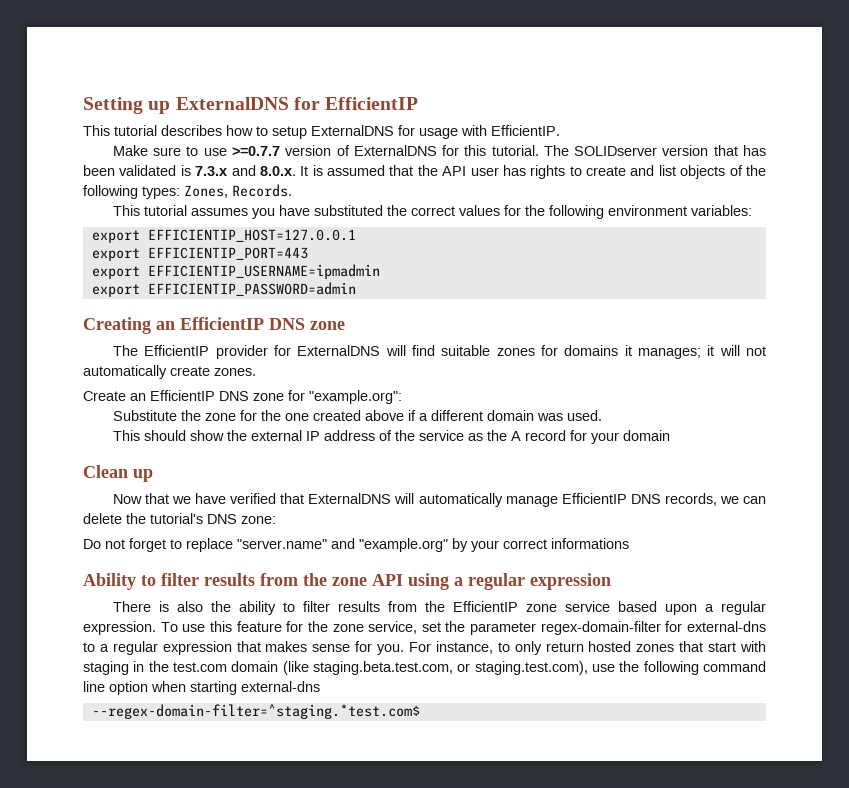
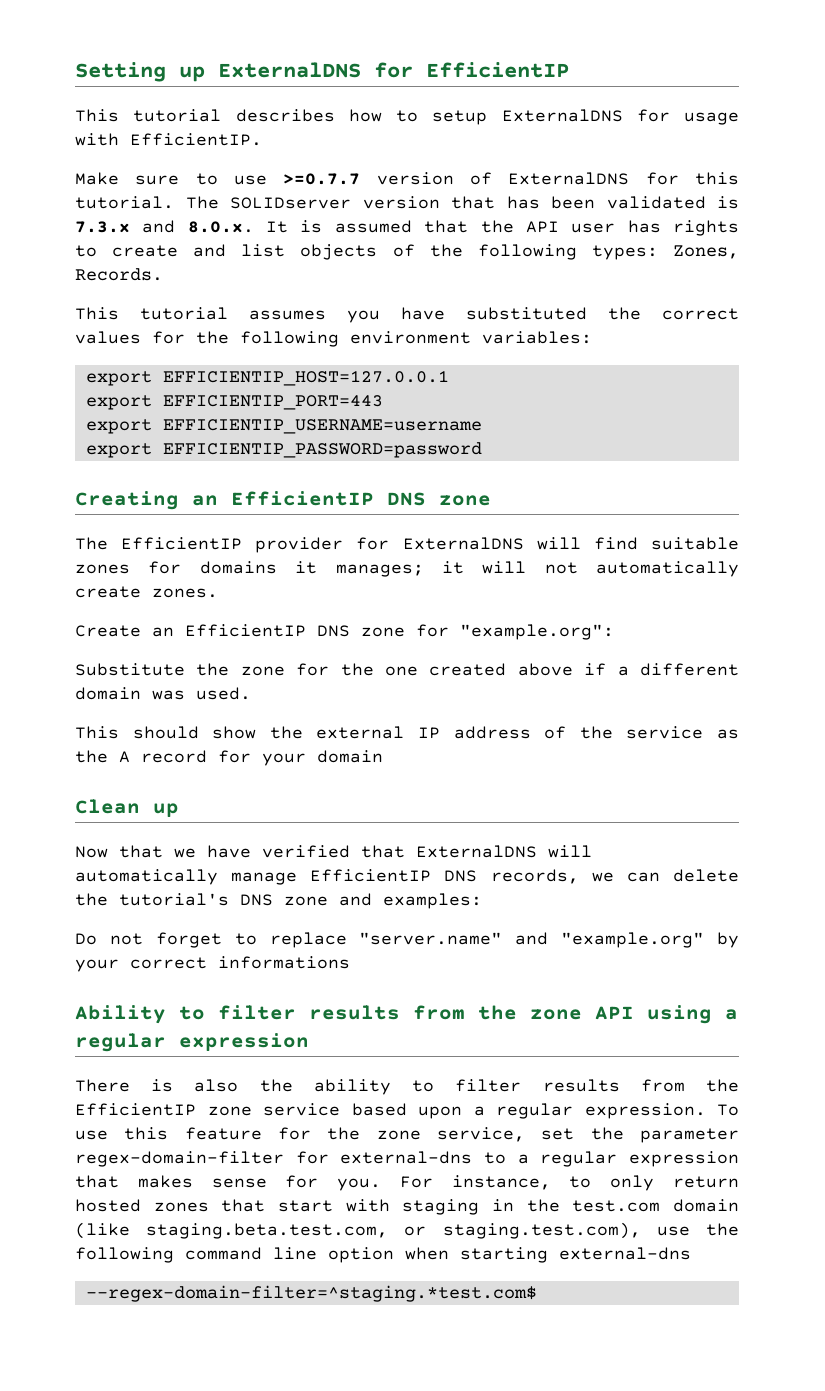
[147,264,380,279] [91,282,356,297] EFFICIENTIP_USERNAME=ipmadmin // export EFFICIENTIP_PASSWORD=admin -> [162,419,482,434] [85,442,482,458] EFFICIENTIP_USERNAME=username // export EFFICIENTIP_PASSWORD=password
[241,516,276,524] zone: -> [284,893,482,909] zone and examples:

